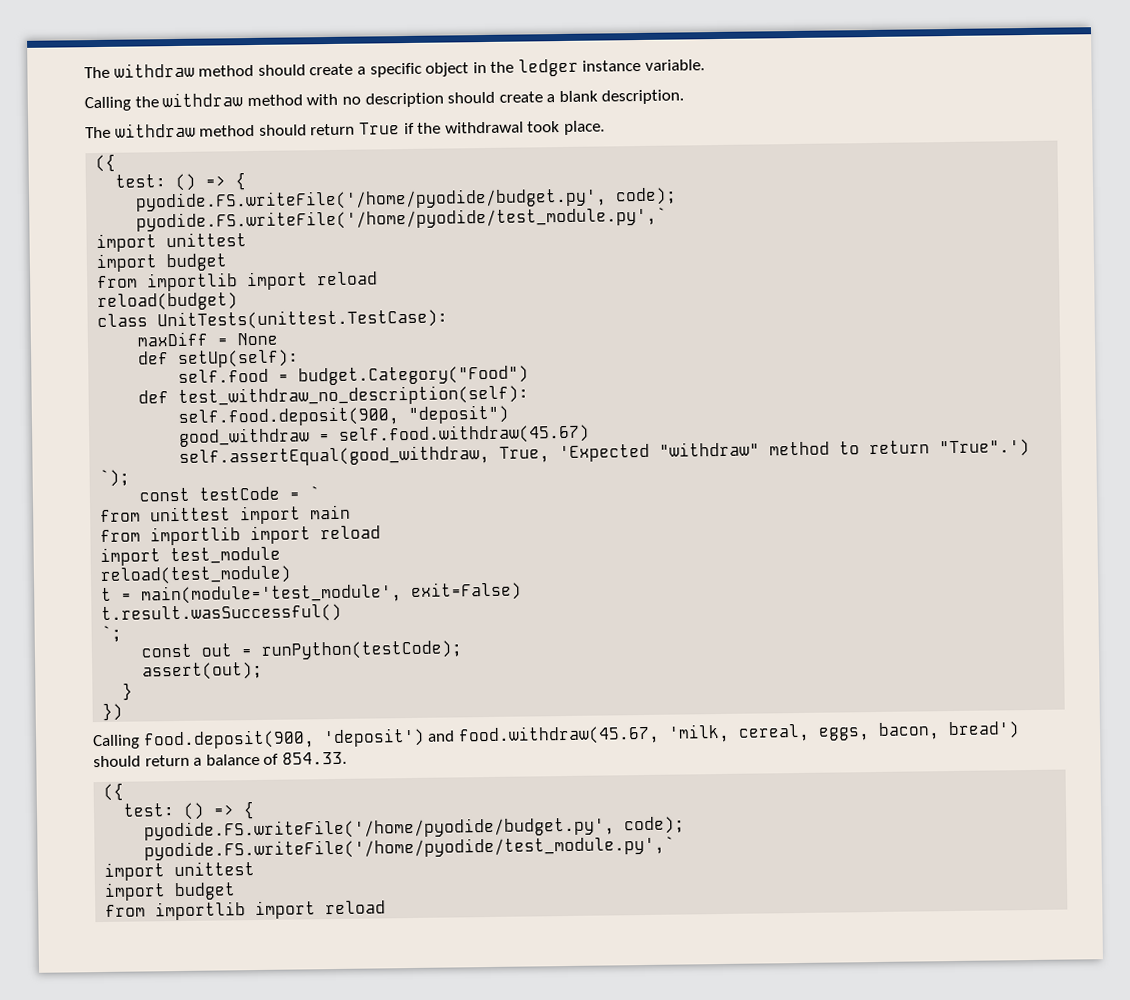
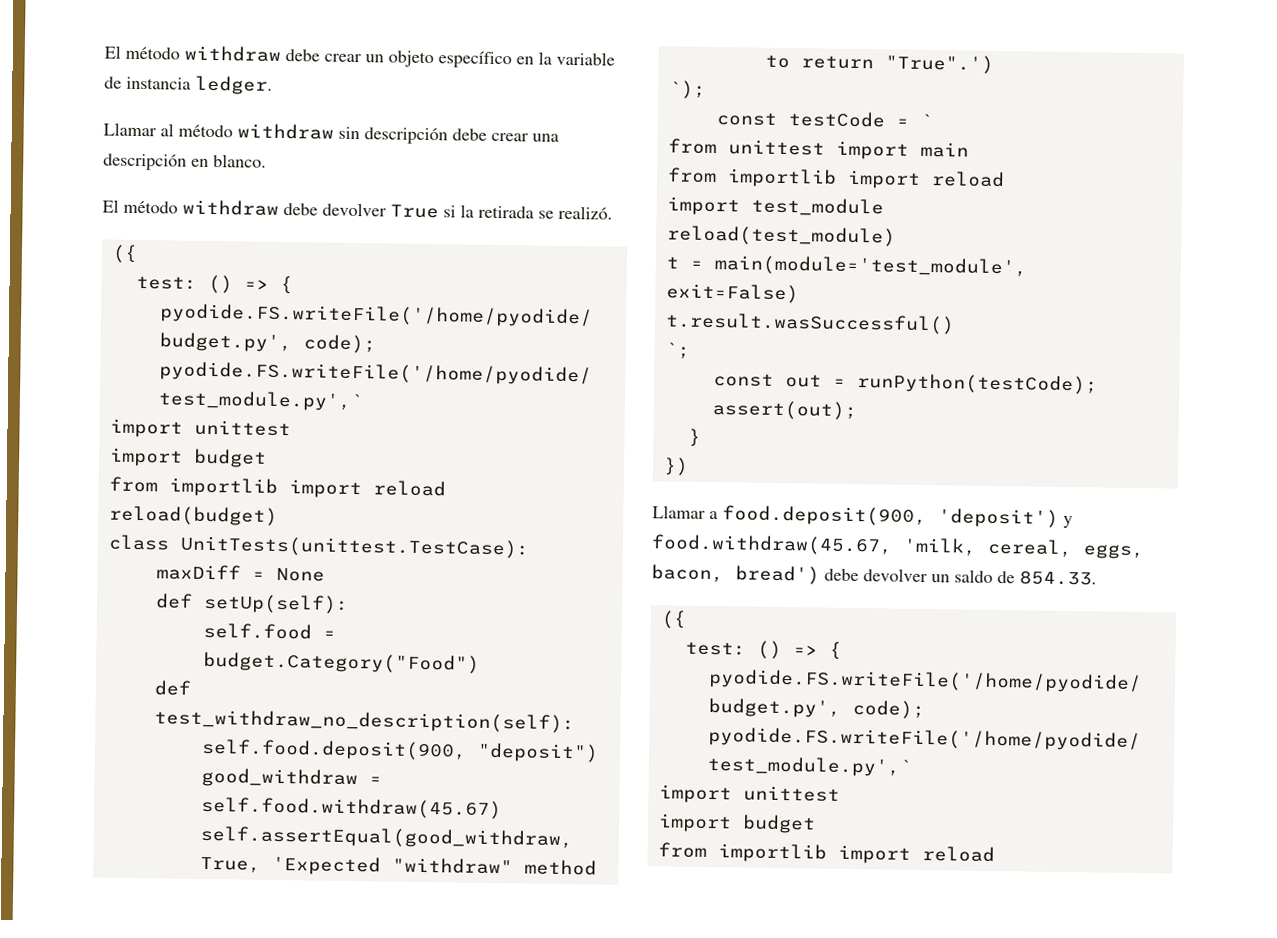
[84,58,706,79] [84,89,685,112] [85,120,605,139] The withdraw method should create a specific object in the ledger instance variable. // Calling the withdraw method with no description should create a blank description. // The withdraw method should return True if the withdrawal took place. -> [104,45,615,69] [104,75,273,95] [103,122,559,145] [103,153,267,171] [102,199,613,220] El método withdraw debe crear un objeto específico en la variable de instancia ledger. // Llamar al método withdraw sin descripción debe crear una descripción en blanco. // El método withdraw debe devolver True si la retirada se realizó.
[92,734,140,750] Calling -> [652,505,718,520] Llamar a
[427,730,456,742] and -> [1063,515,1073,529] y
[93,753,280,768] should return a balance of -> [824,568,1015,584] debe devolver un saldo de

